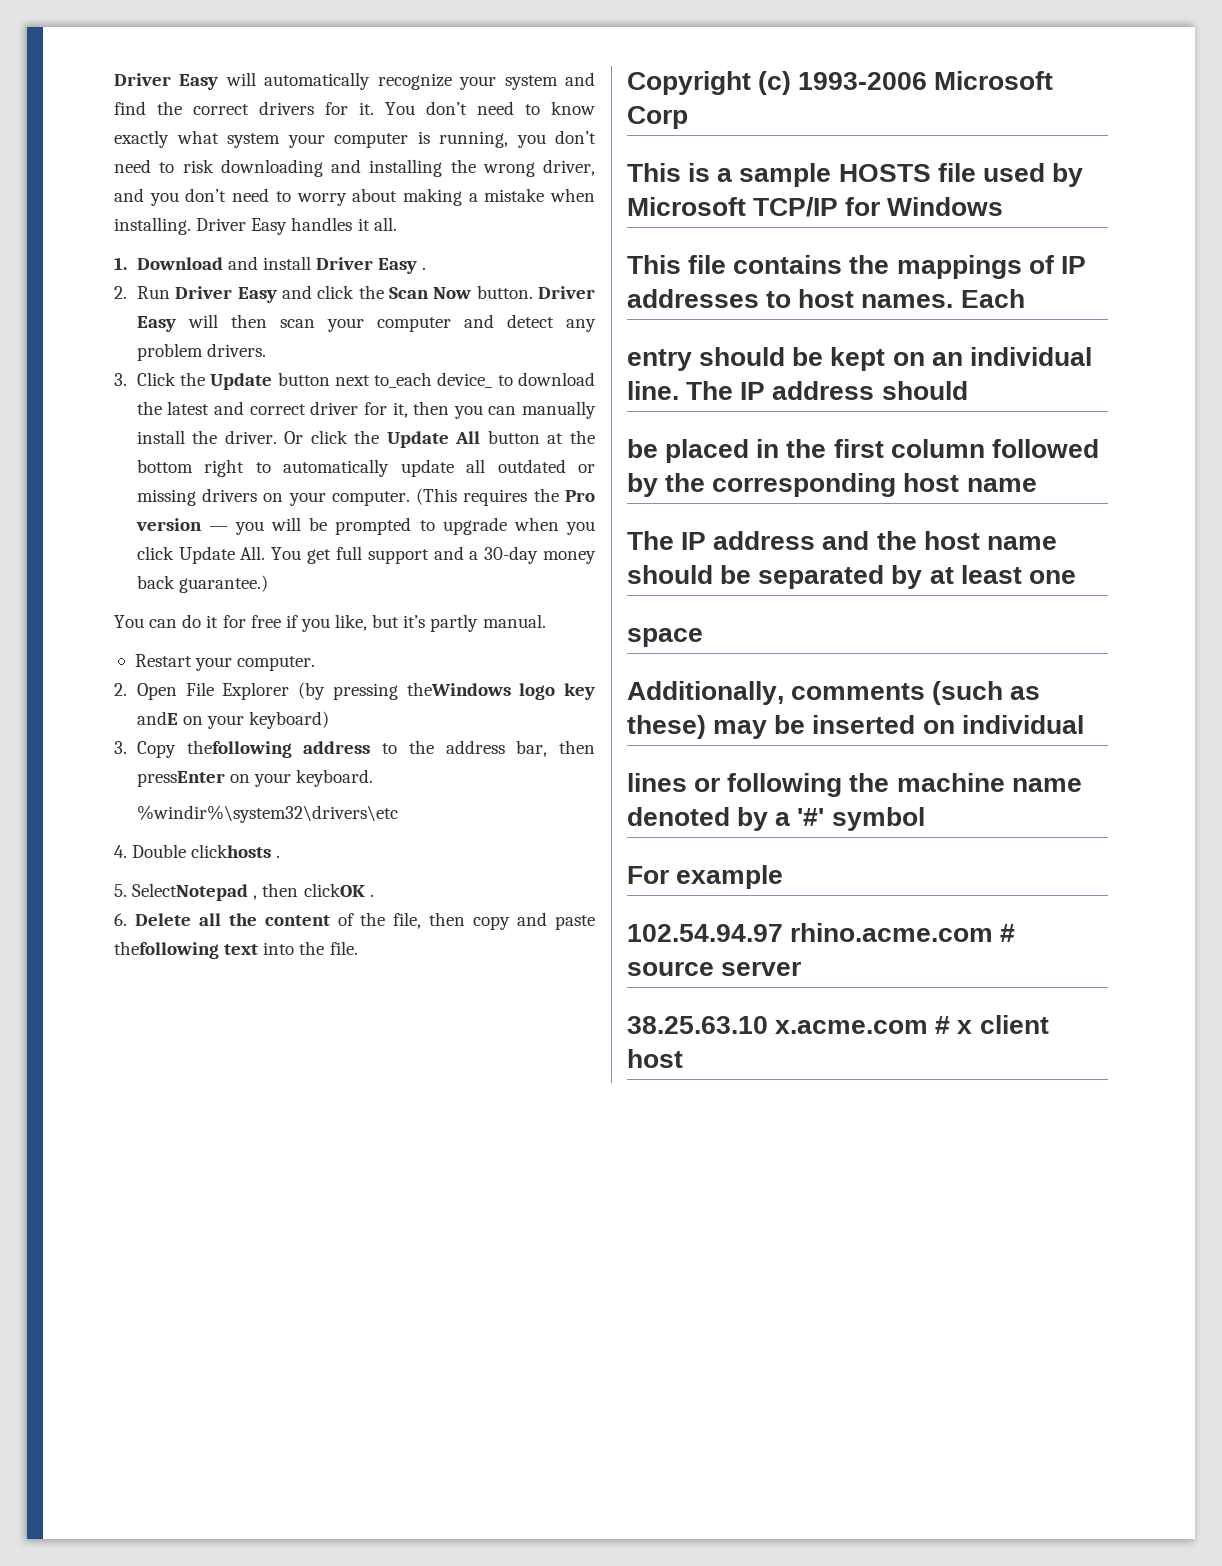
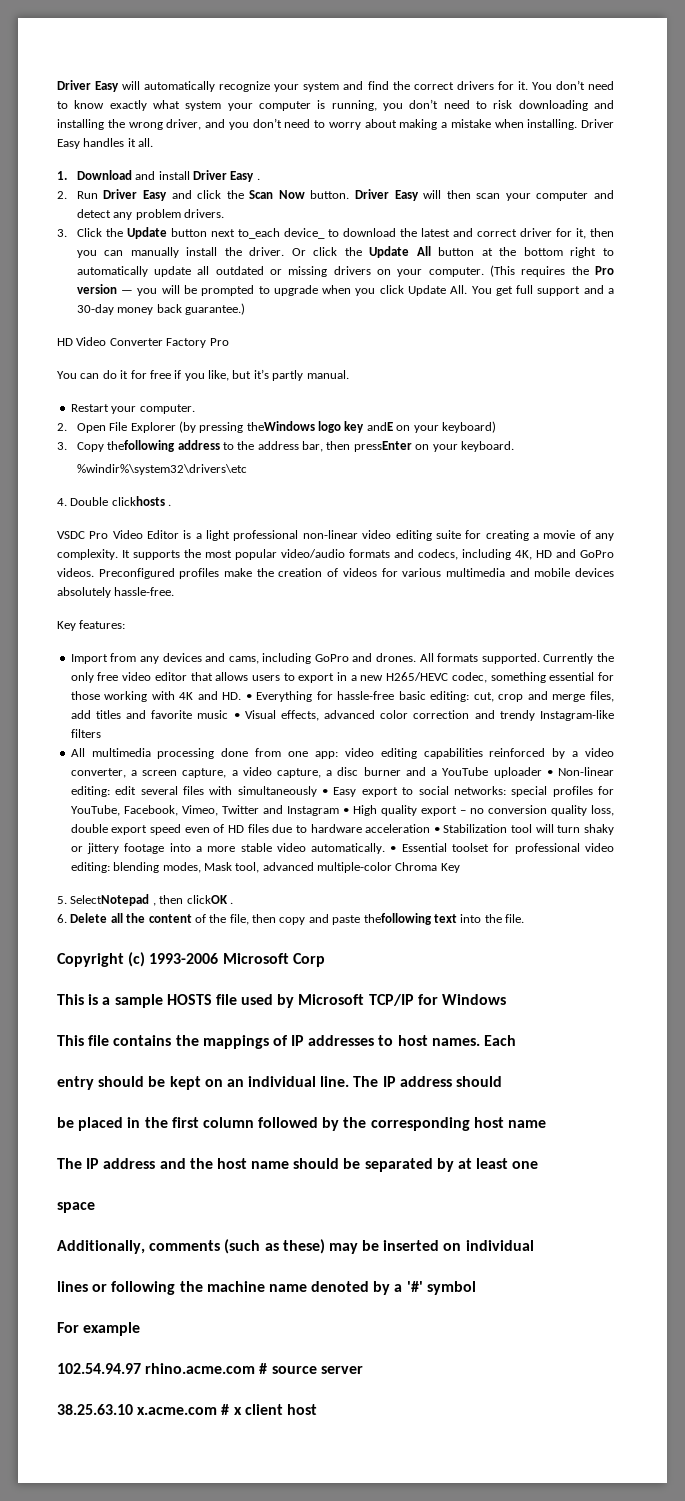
(268, 584) none -> [57,337,229,348] // HD Video Converter Factory Pro
(281, 856) none -> [57,530,615,541] [57,549,614,560] [57,568,614,579] [57,587,175,598] [57,620,126,631] [70,653,614,664] [70,672,614,683] [70,691,614,702] [70,710,614,721] [70,729,101,738] [70,748,615,759] [70,767,614,778] [70,786,614,797] [70,805,615,816] [70,824,614,835] [70,843,614,854] [70,862,460,873] // VSDC Pro Video Editor is a light professional non-linear video editing suite for creating a movie of any complexity. It supports the most popular video/audio formats and codecs, including 4K, HD and GoPro videos. Preconfigured profiles make the creation of videos for various multimedia and mobile devices absolutely hassle-free. // Key features: // Import from any devices and cams, including GoPro and drones. All formats supported. Сurrently the only free video editor that allows users to export in a new H265/HEVC codec, something essential for those working with 4K and HD. • Everything for hassle-free basic editing: cut, crop and merge files, add titles and favorite music • Visual effects, advanced color correction and trendy Instagram-like filters // All multimedia processing done from one app: video editing capabilities reinforced by a video converter, a screen capture, a video capture, a disc burner and a YouTube uploader • Non-linear editing: edit several files with simultaneously • Easy export to social networks: special profiles for YouTube, Facebook, Vimeo, Twitter and Instagram • High quality export – no conversion quality loss, double export speed even of HD files due to hardware acceleration • Stabilization tool will turn shaky or jittery footage into a more stable video automatically. • Essential toolset for professional video editing: blending modes, Mask tool, advanced multiple-color Chroma Key

